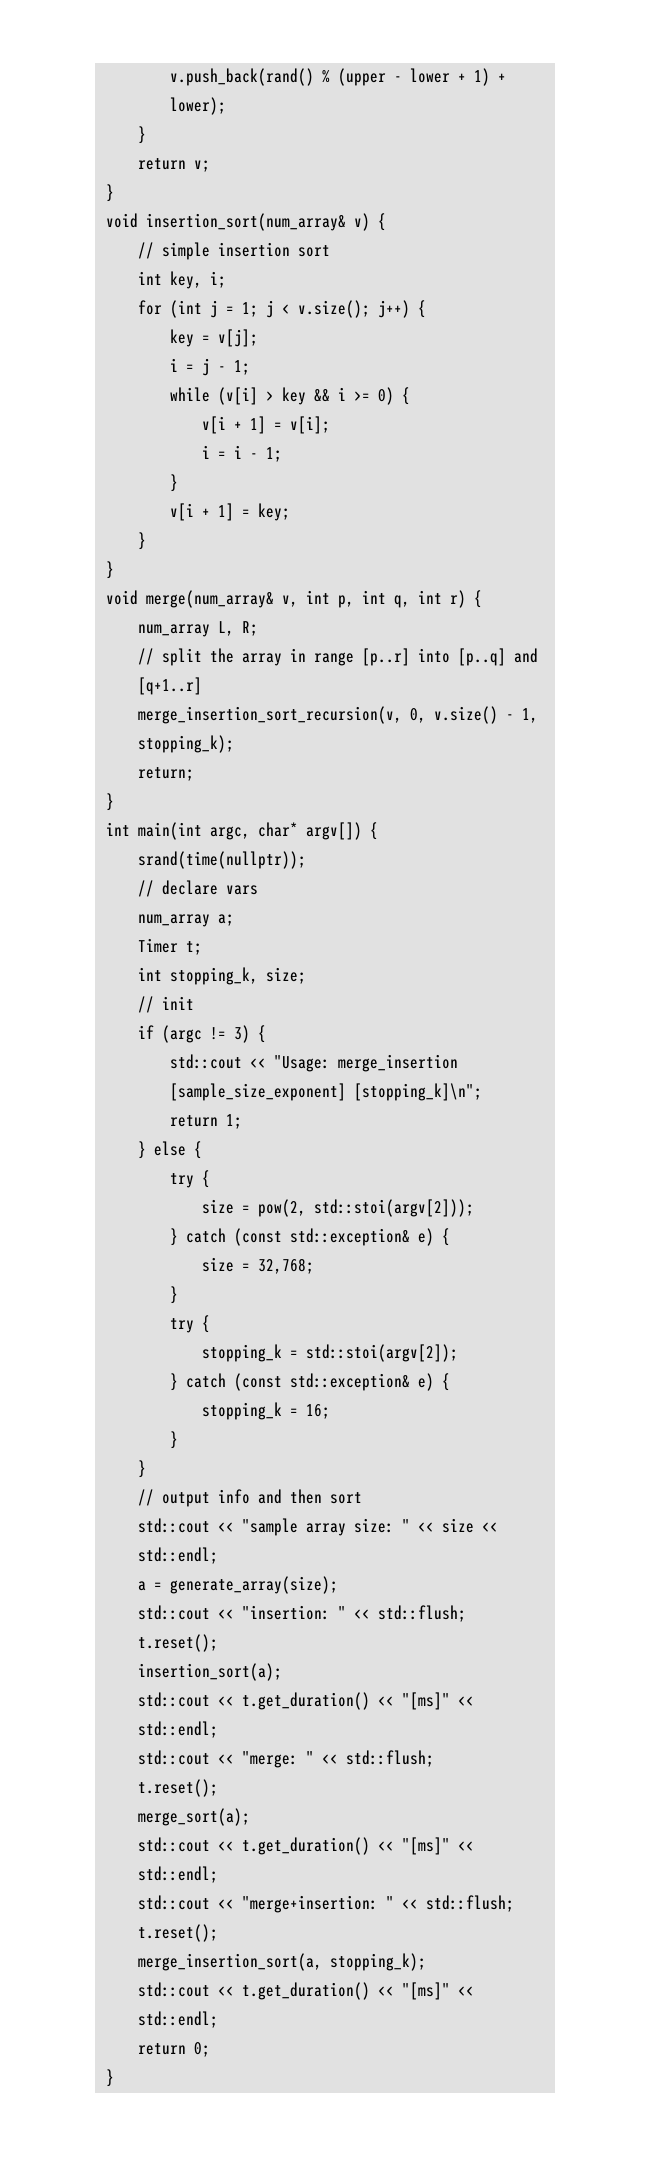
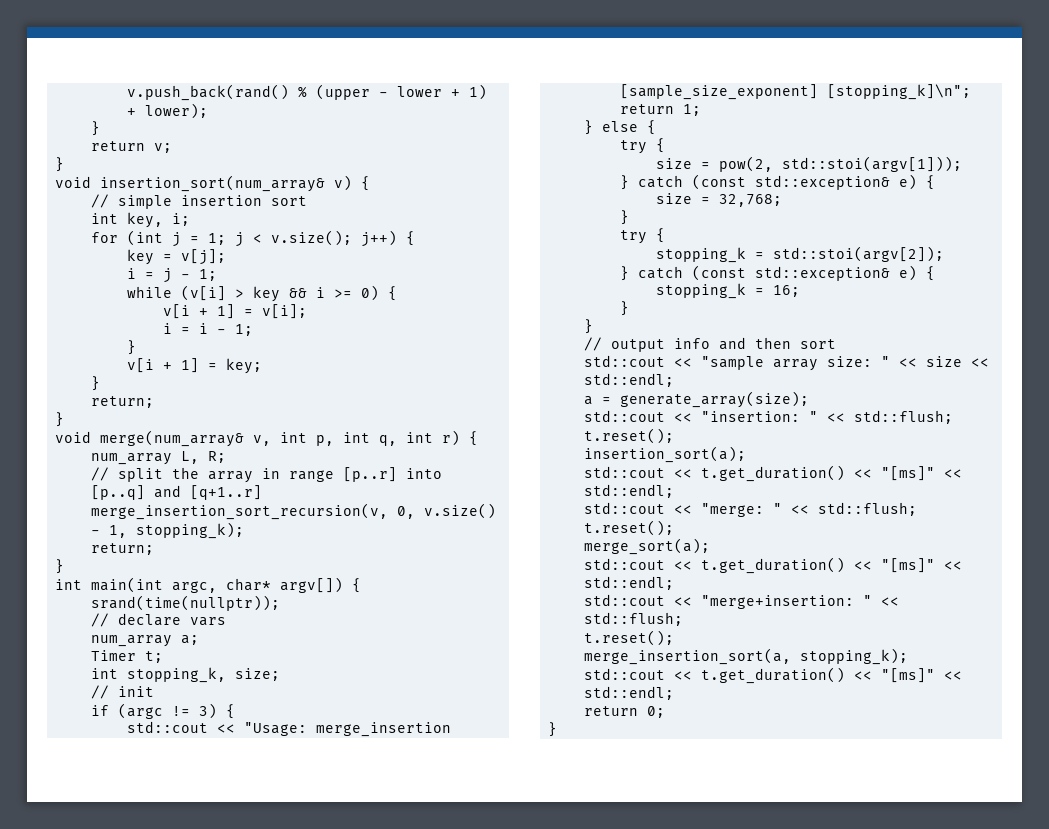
(146, 541) none -> [91,396,155,408] // return;
[313,1199,474,1217] std::stoi(argv[2])); -> [782,156,963,172] std::stoi(argv[1]));

